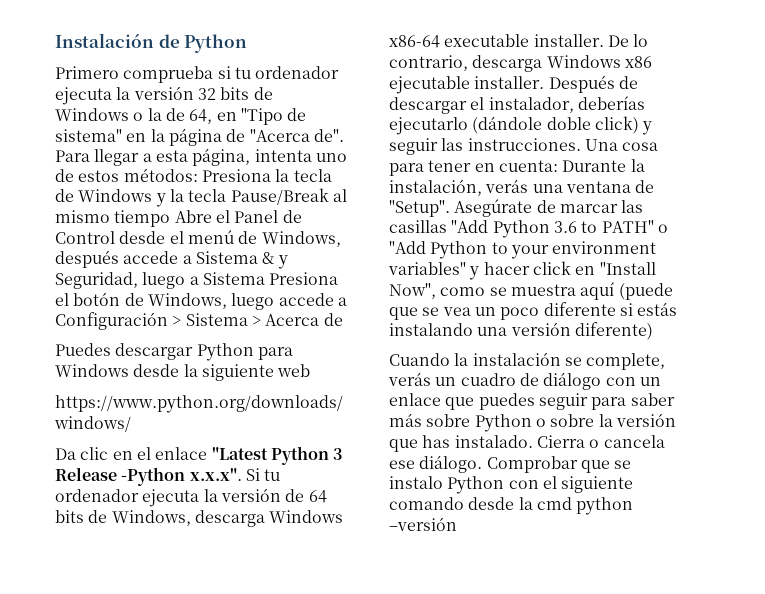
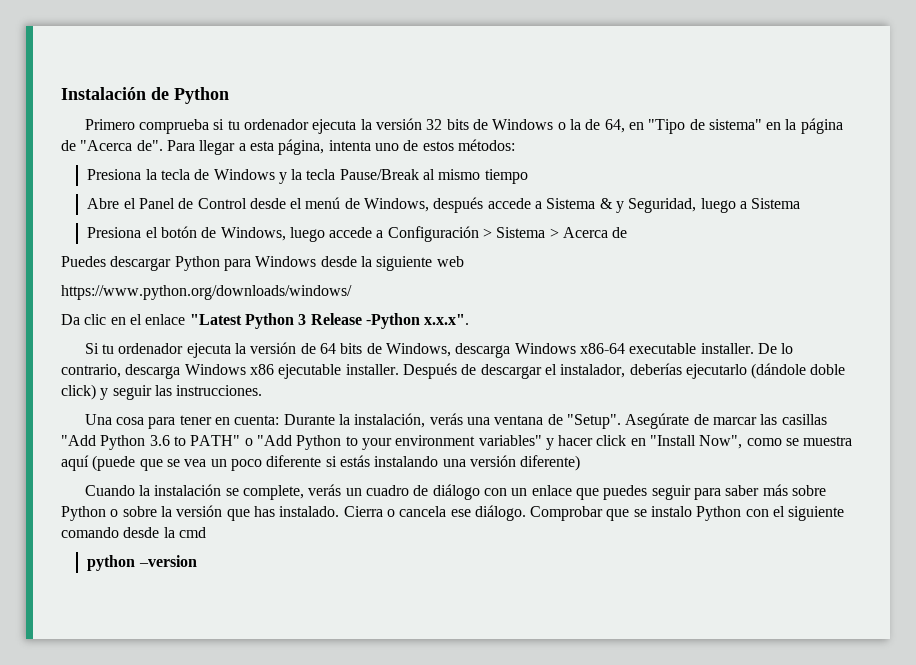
(198, 175) none -> (515, 145) //
(171, 218) none -> (528, 176) //
(265, 278) none -> (801, 203) //
(242, 474) none -> (470, 319) //
(581, 144) none -> (263, 390) //
[576,497,634,515] [389,517,457,531] python –versión -> [87,555,197,571] // python –version

